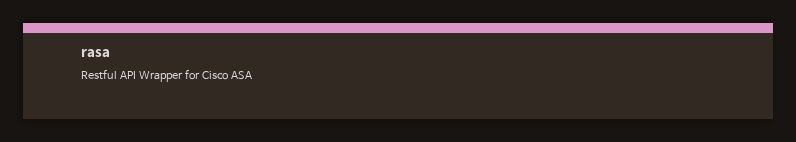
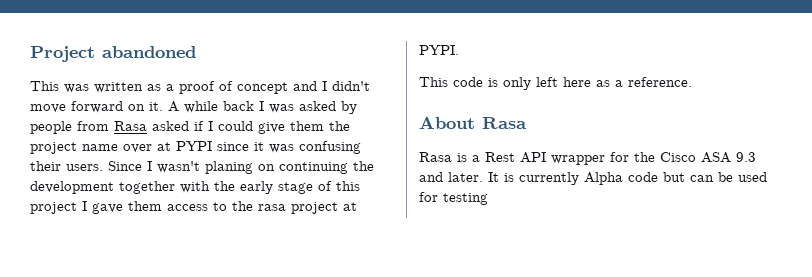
[81,49,110,58] [81,69,252,82] rasa // Restful API Wrapper for Cisco ASA -> [30,46,196,62] [30,81,370,94] [30,101,357,114] [30,121,350,134] [30,141,361,154] [30,161,374,174] [30,181,360,194] [30,201,357,214] [419,45,459,55] [419,77,692,90] [419,116,527,129] [419,152,756,165] [419,172,767,185] [419,192,488,205] Project abandoned // This was written as a proof of concept and I didn't move forward on it. A while back I was asked by people from Rasa asked if I could give them the project name over at PYPI since it was confusing their users. Since I wasn't planing on continuing the development together with the early stage of this project I gave them access to the rasa project at PYPI. // This code is only left here as a reference. // About Rasa // Rasa is a Rest API wrapper for the Cisco ASA 9.3 and later. It is currently Alpha code but can be used for testing

